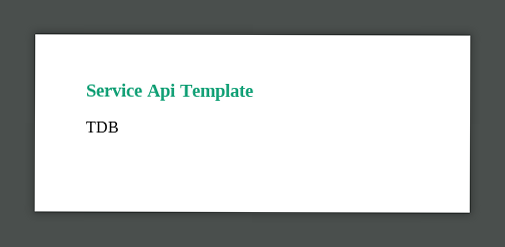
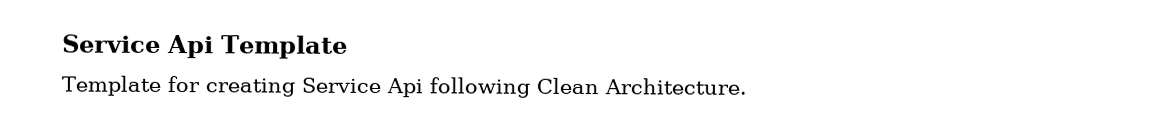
[85,121,120,133] TDB -> [61,75,747,98] Template for creating Service Api following Clean Architecture.

